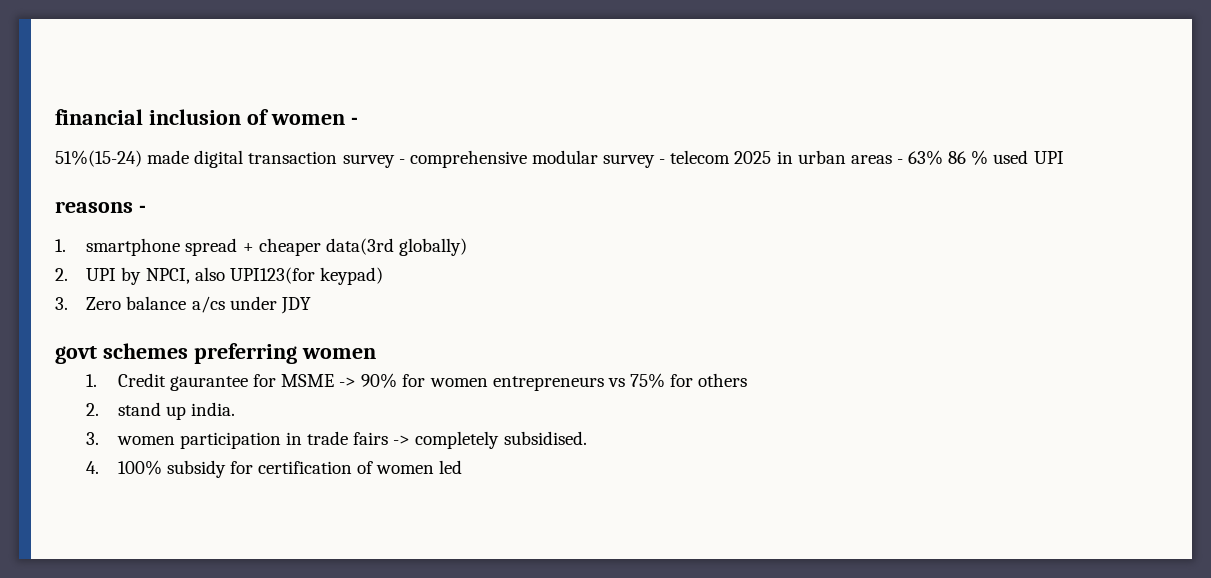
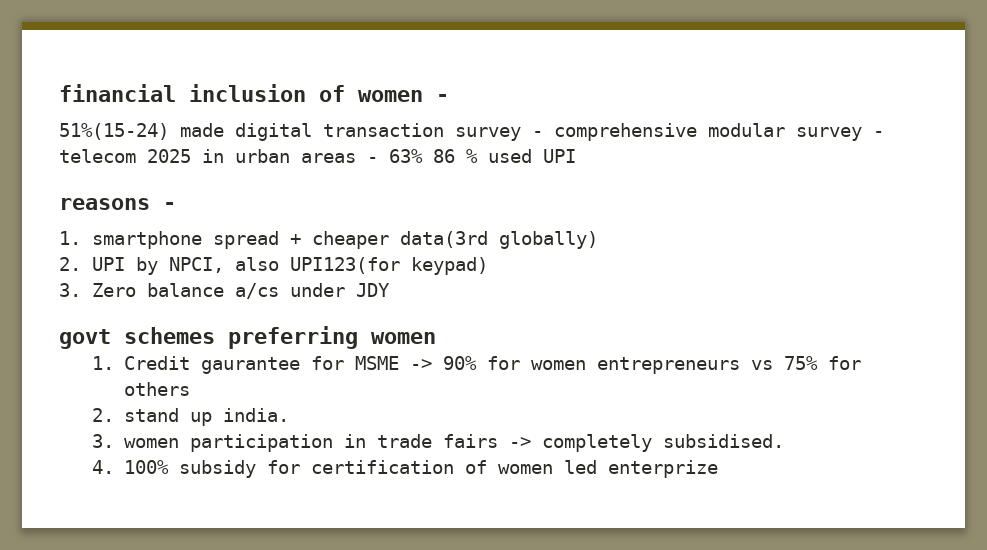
(463, 467) none -> [608,460,719,478] enterprize

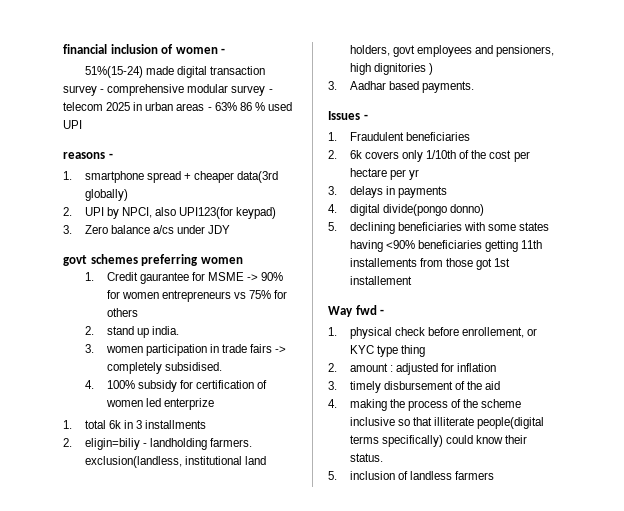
(719, 469) none -> [63,420,207,429] [63,438,253,450] [84,456,267,468] [349,45,555,57] [349,63,434,75] [328,81,475,93] [328,111,368,120] [328,132,470,141] [328,150,530,162] [349,168,420,180] [328,186,448,198] [328,204,485,216] [328,222,550,234] [349,240,543,252] [349,258,511,270] [349,276,412,285] [328,305,385,317] [328,327,538,339] [349,345,426,357] [328,363,497,375] [328,381,501,393] [328,399,522,411] [349,417,545,429] [349,435,528,447] [349,453,383,462] [328,471,495,480] // 1. total 6k in 3 installments // 2. eligin=biliy - landholding farmers. exclusion(landless, institutional land holders, govt employees and pensioners, high dignitories ) // 3. Aadhar based payments. // Issues - // 1. Fraudulent beneficiaries // 2. 6k covers only 1/10th of the cost per hectare per yr // 3. delays in payments // 4. digital divide(pongo donno) // 5. declining beneficiaries with some states having <90% beneficiaries getting 11th installements from those got 1st installement // Way fwd - // 1. physical check before enrollement, or KYC type thing // 2. amount : adjusted for inflation // 3. timely disbursement of the aid // 4. making the process of the scheme inclusive so that illiterate people(digital terms specifically) could know their status. // 5. inclusion of landless farmers

